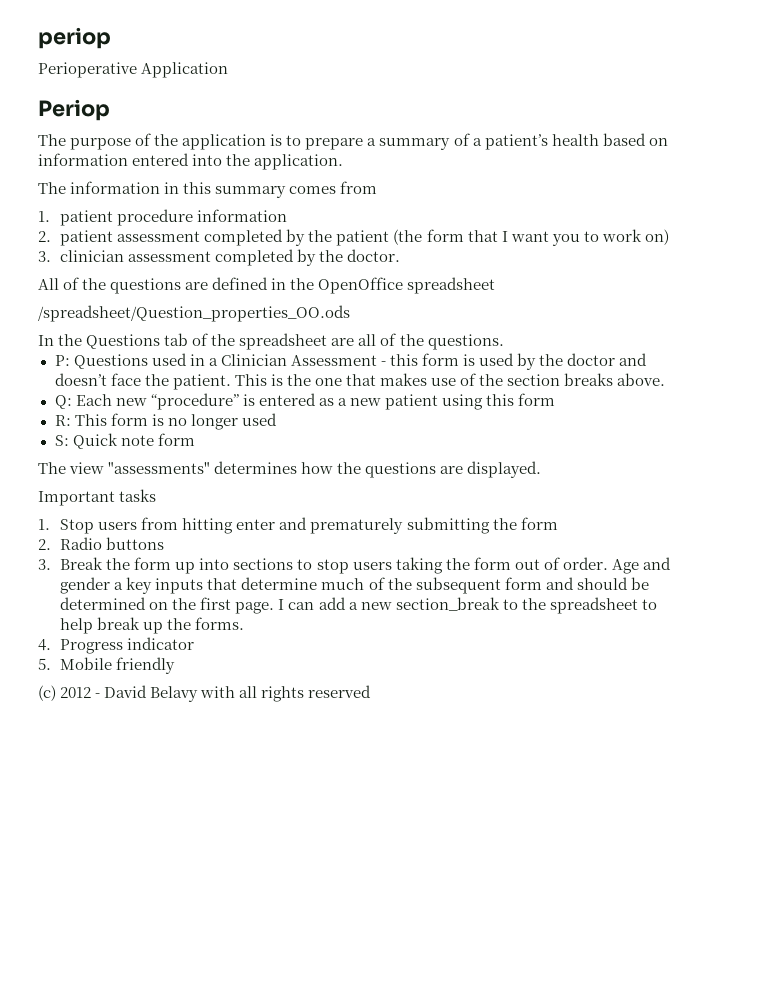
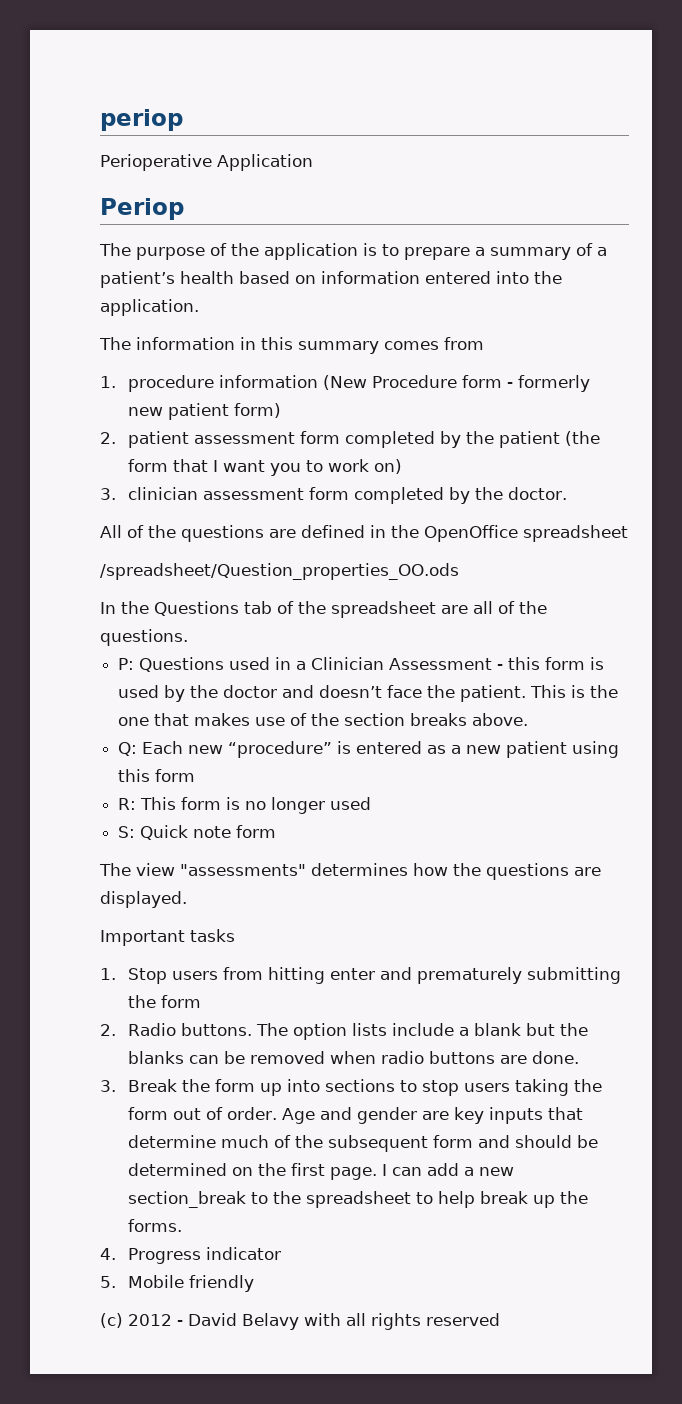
[60,210,114,226] patient -> (116, 382) none
(288, 215) none -> [322,375,590,392] [127,403,281,420] (New Procedure form - formerly new patient form)
(201, 236) none -> [299,431,340,444] form
(212, 256) none -> [308,487,349,500] form
(103, 543) none -> [180,1023,588,1040] [127,1051,424,1064] buttons. The option lists include a blank but the blanks can be removed when radio
(165, 543) none -> [499,1051,579,1064] are done.
[114,582,124,590] a -> [421,1111,449,1120] are

